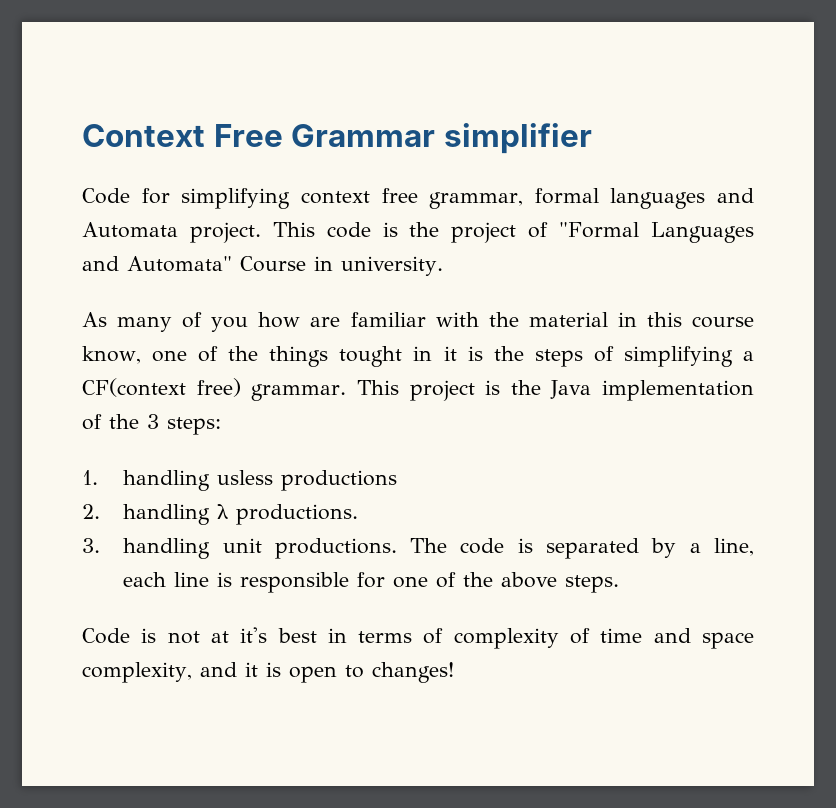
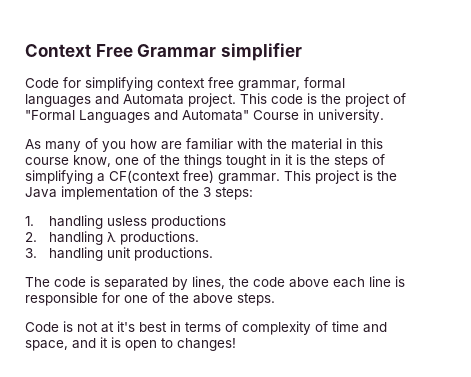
(397, 548) none -> (214, 254) //
[689,538,755,556] a line, -> [192,276,329,289] lines, the code above
[702,632,754,649] [82,662,192,683] space complexity, -> [25,340,68,351] space,

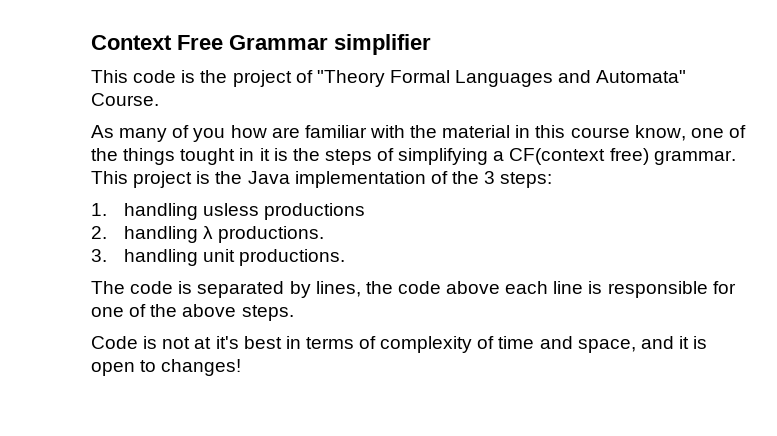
[25,77,345,91] [25,93,236,107] Code for simplifying context free grammar, formal languages and Automata project. -> (431, 44) none
[25,110,75,121] "Formal -> [316,70,450,87] "Theory Formal
[253,109,384,123] Course in university. -> [91,93,159,106] Course.

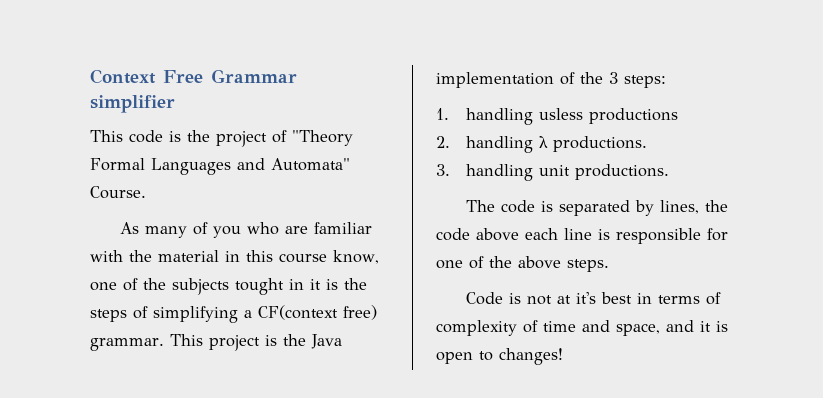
[230,125,267,138] how -> [246,222,279,235] who
[123,148,176,165] things -> [172,278,229,295] subjects

